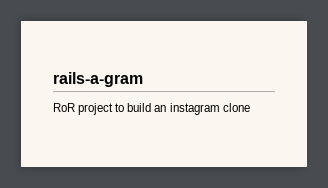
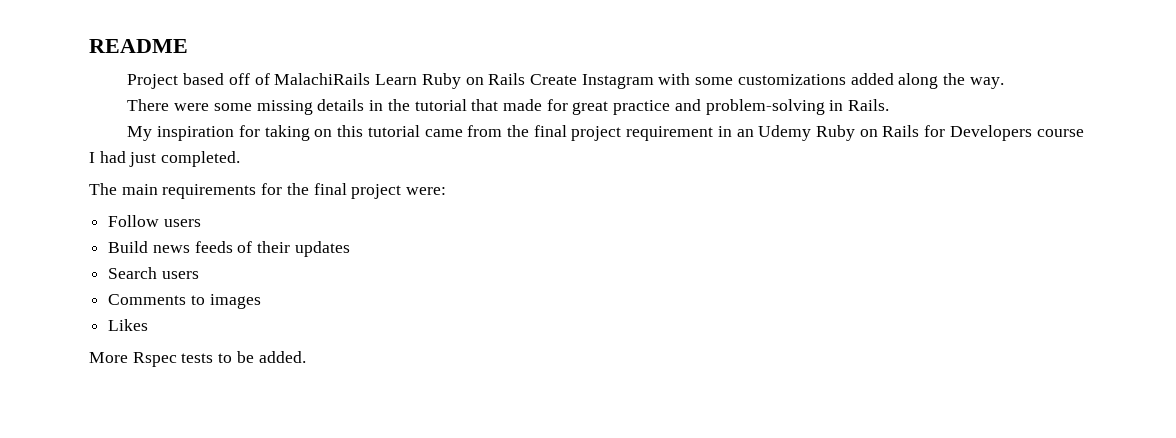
[53,72,143,87] [53,103,250,115] rails-a-gram // RoR project to build an instagram clone -> [89,39,188,53] [127,73,1004,89] [127,99,890,115] [127,125,1084,141] [89,151,241,167] [89,183,447,199] [108,215,201,227] [108,241,350,257] [108,267,199,279] [108,294,261,309] [108,319,149,331] [89,351,306,367] README // Project based off of MalachiRails Learn Ruby on Rails Create Instagram with some customizations added along the way. // There were some missing details in the tutorial that made for great practice and problem-solving in Rails. // My inspiration for taking on this tutorial came from the final project requirement in an Udemy Ruby on Rails for Developers course I had just completed. // The main requirements for the final project were: // Follow users // Build news feeds of their updates // Search users // Comments to images // Likes // More Rspec tests to be added.

